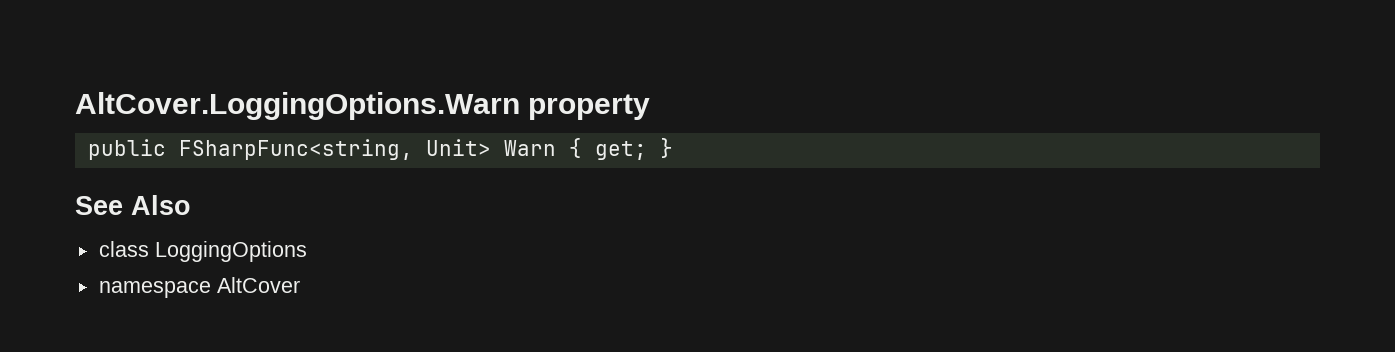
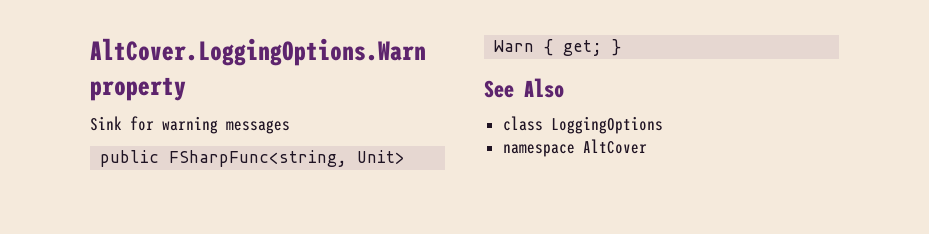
(651, 107) none -> [90,116,290,134] // Sink for warning messages

